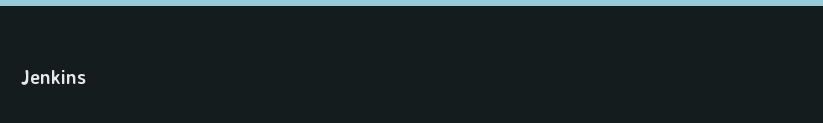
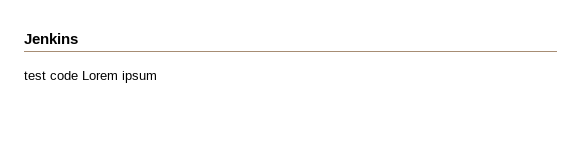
(86, 77) none -> [24,71,157,83] // test code Lorem ipsum

